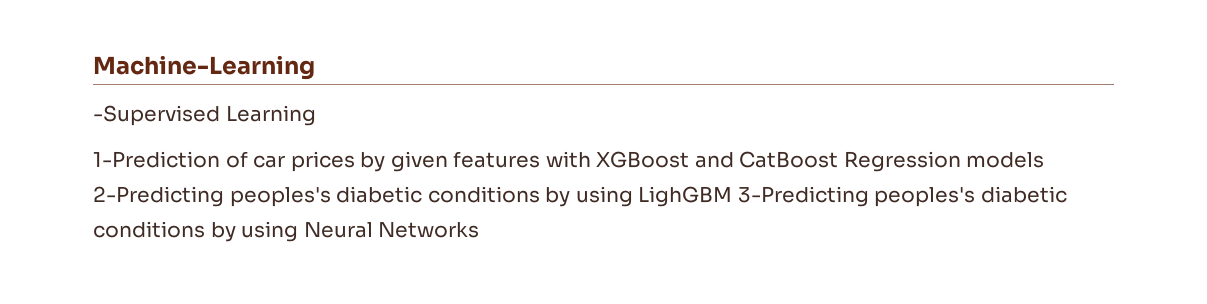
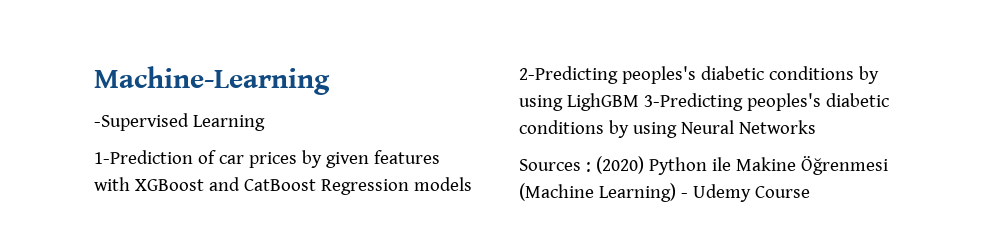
(480, 230) none -> [519,156,888,175] [519,183,810,202] // Sources : (2020) Python ile Makine Öğrenmesi (Machine Learning) - Udemy Course

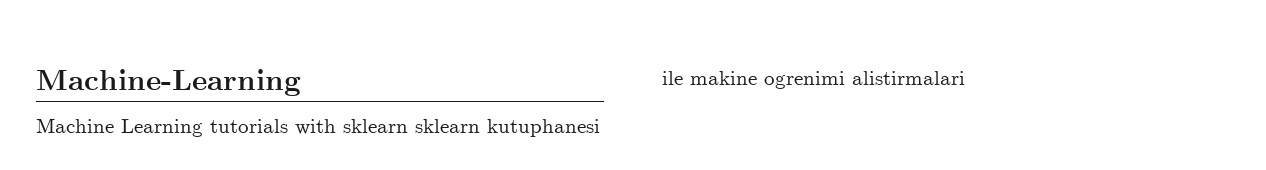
[94,113,189,131] -Supervised -> [36,118,114,133] Machine
[94,150,440,168] [94,177,472,195] [519,66,879,84] [519,93,889,111] [519,120,816,138] [519,156,888,175] [519,183,810,202] // 1-Prediction of car prices by given features with XGBoost and CatBoost Regression models 2-Predicting peoples's diabetic conditions by using LighGBM 3-Predicting peoples's diabetic conditions by using Neural Networks // Sources : (2020) Python ile Makine Öğrenmesi (Machine Learning) - Udemy Course -> [210,119,600,137] [662,71,965,89] tutorials with sklearn sklearn kutuphanesi ile makine ogrenimi alistirmalari

